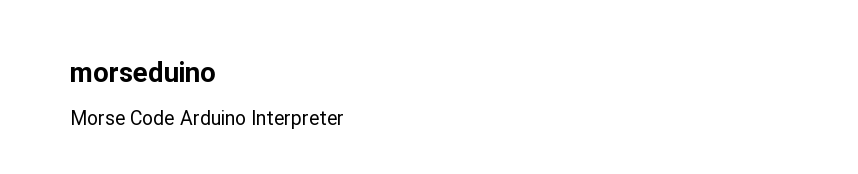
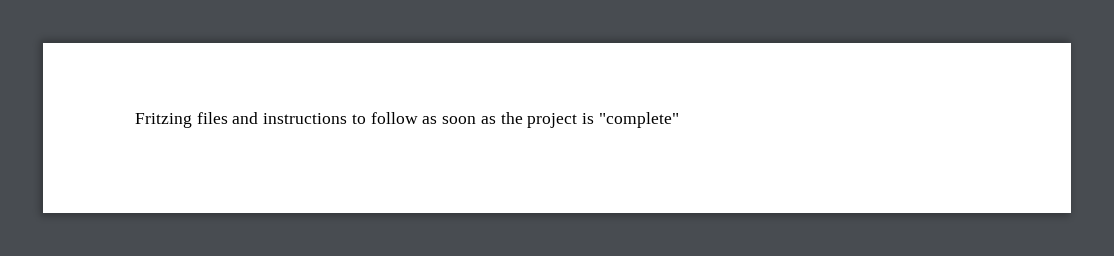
[70,61,216,82] [70,110,344,129] morseduino // Morse Code Arduino Interpreter -> [135,112,679,128] Fritzing files and instructions to follow as soon as the project is "complete"

